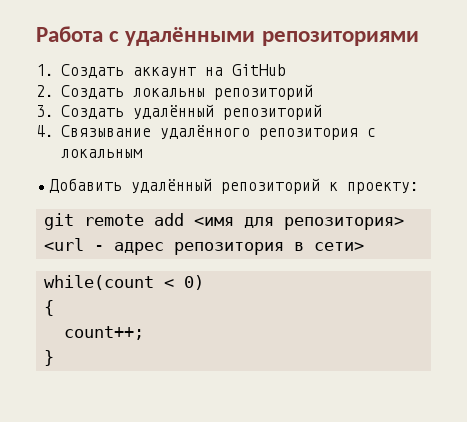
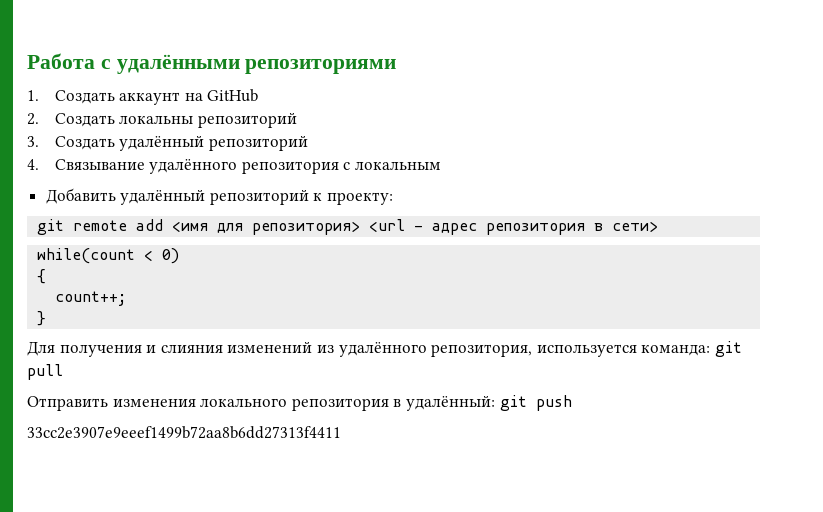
(54, 358) none -> [27,341,742,357] [27,364,63,380] [27,395,572,411] [27,426,341,439] // Для получения и слияния изменений из удалённого репозитория, используется команда: git pull // Отправить изменения локального репозитория в удалённый: git push // 33cc2e3907e9eeef1499b72aa8b6dd27313f4411

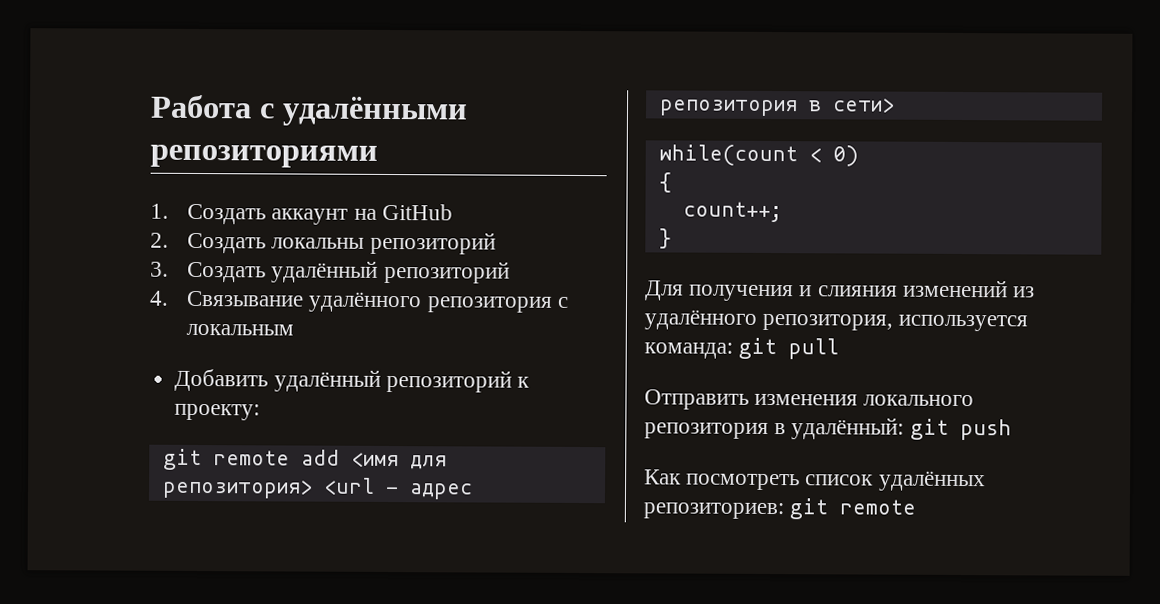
[27,426,341,439] 33cc2e3907e9eeef1499b72aa8b6dd27313f4411 -> [644,469,986,492] [643,498,917,520] Как посмотреть список удалённых репозиториев: git remote

